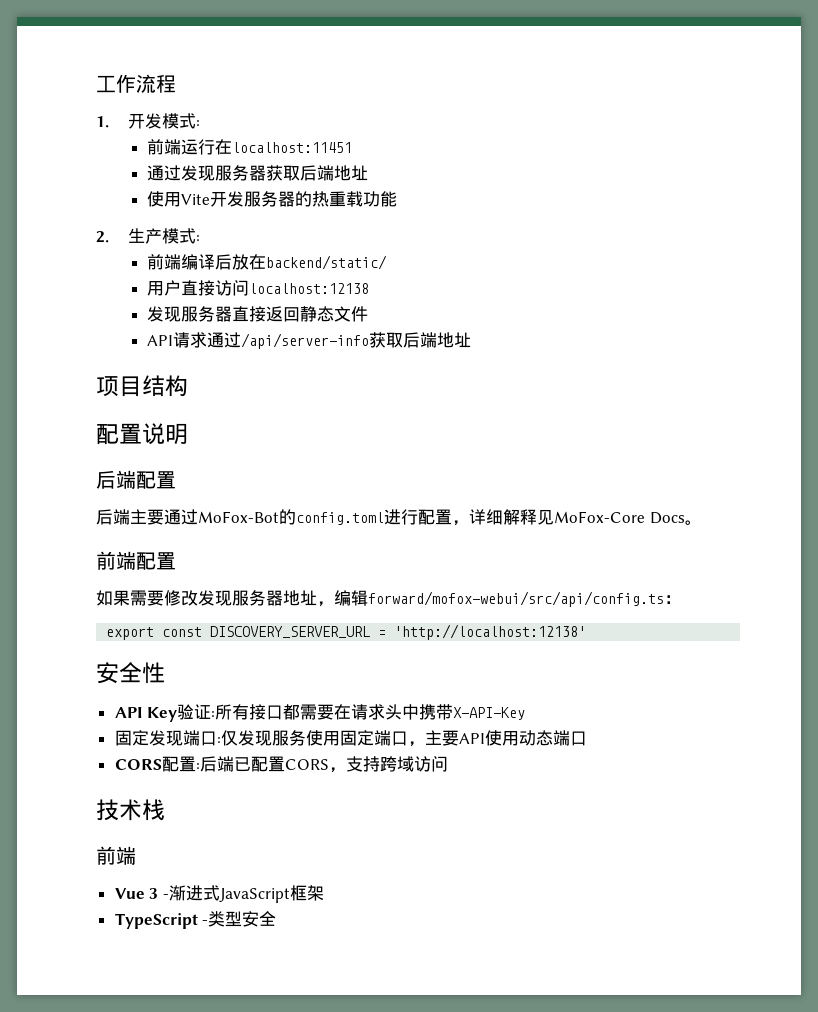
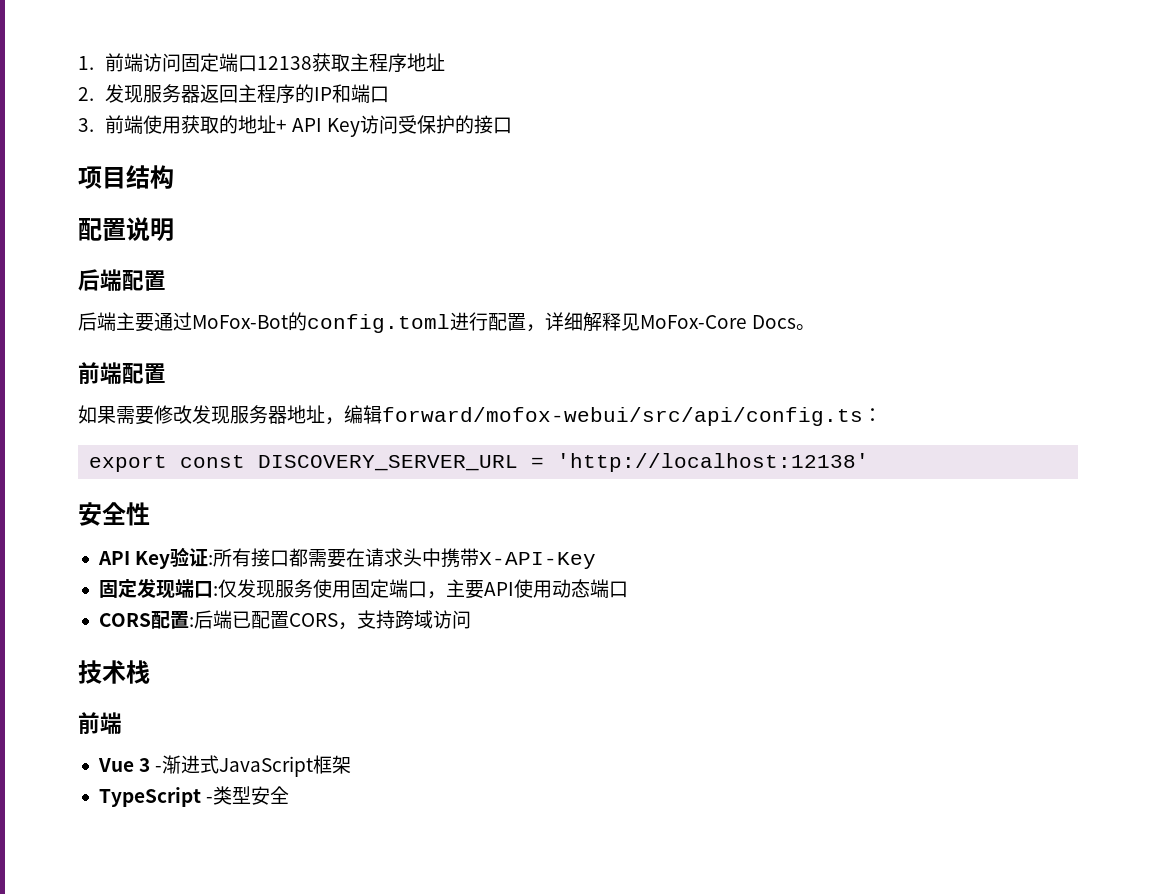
[96,74,176,93] [96,113,201,129] [147,139,353,155] [147,165,369,181] [147,191,398,207] [96,228,201,244] [147,254,388,270] [147,280,370,296] [147,306,369,322] [147,332,472,349] 工作流程 // 1.开发模式: // 前端运行在localhost:11451 // 通过发现服务器获取后端地址 // 使用Vite开发服务器的热重载功能 // 2.生产模式: // 前端编译后放在backend/static/ // 用户直接访问localhost:12138 // 发现服务器直接返回静态文件 // API请求通过/api/server-info获取后端地址 -> [78,53,445,73] [78,84,389,104] [78,115,512,137] 1.前端访问固定端口12138获取主程序地址 // 2.发现服务器返回主程序的IP和端口 // 3.前端使用获取的地址+ API Key访问受保护的接口

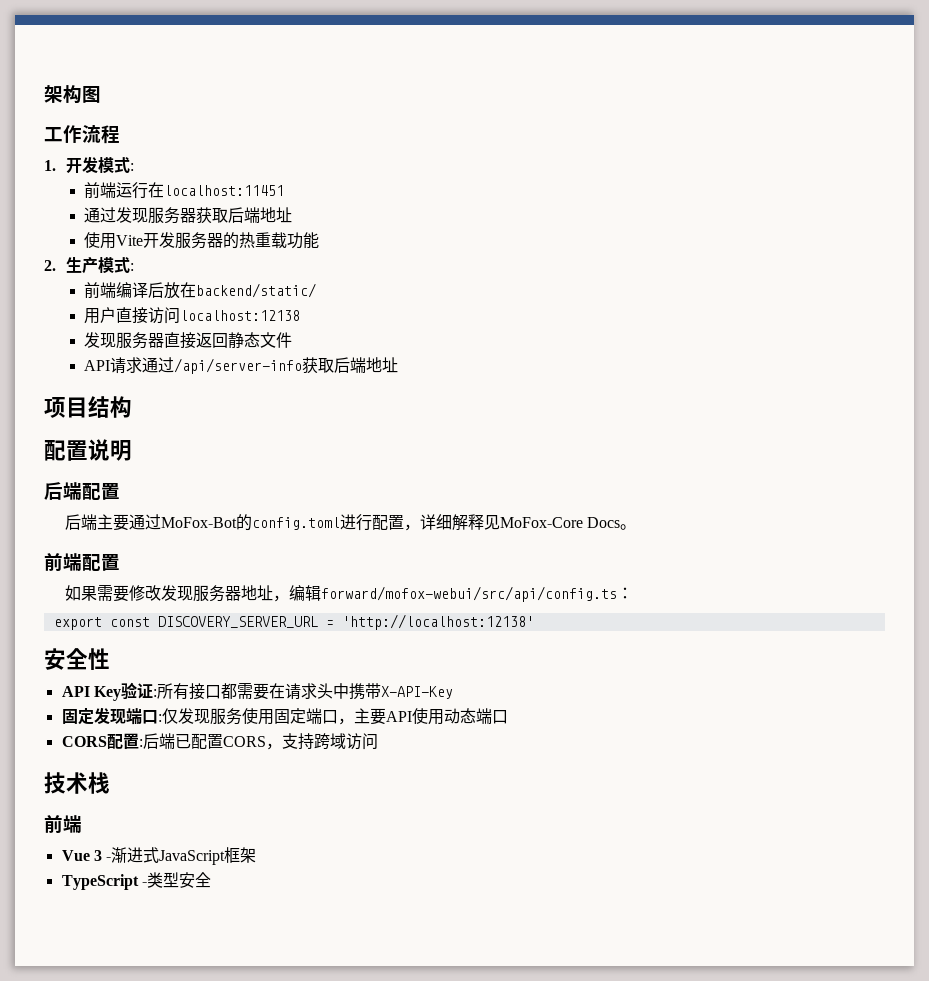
[78,53,445,73] [78,84,389,104] [78,115,512,137] 1.前端访问固定端口12138获取主程序地址 // 2.发现服务器返回主程序的IP和端口 // 3.前端使用获取的地址+ API Key访问受保护的接口 -> [44,85,101,104] [44,125,120,144] [44,156,135,174] [84,182,285,199] [84,207,293,224] [84,232,320,249] [44,257,135,274] [84,282,317,299] [84,307,301,324] [84,332,293,349] [84,357,399,374] 架构图 // 工作流程 // 1.开发模式: // 前端运行在localhost:11451 // 通过发现服务器获取后端地址 // 使用Vite开发服务器的热重载功能 // 2.生产模式: // 前端编译后放在backend/static/ // 用户直接访问localhost:12138 // 发现服务器直接返回静态文件 // API请求通过/api/server-info获取后端地址

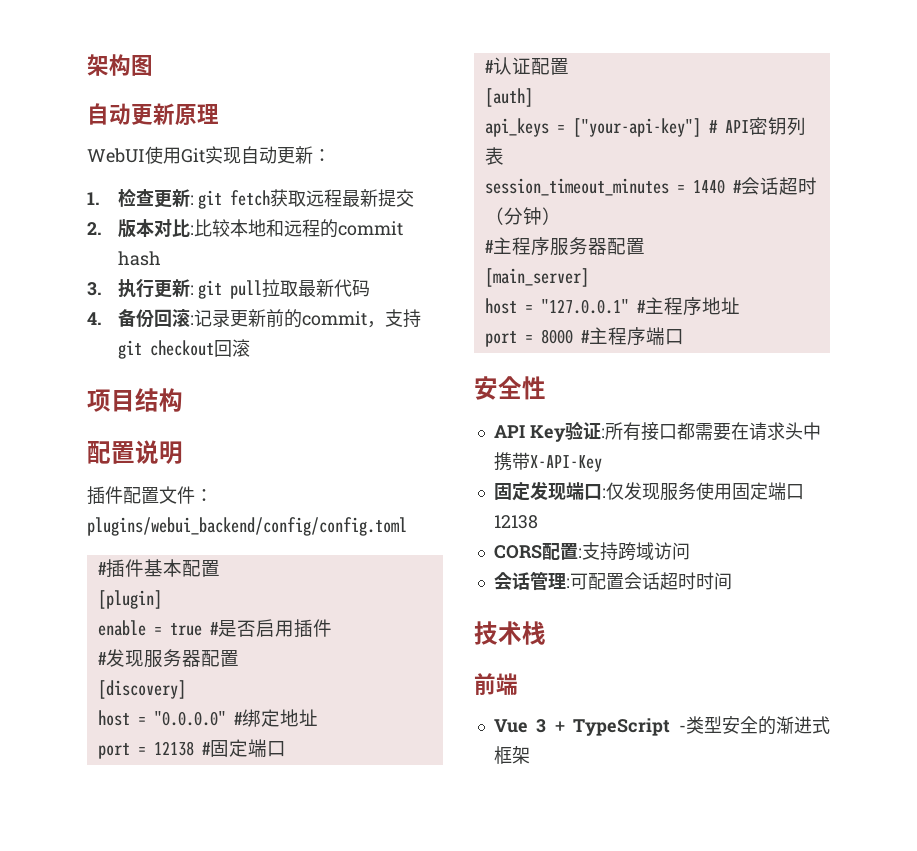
[44,125,120,144] 工作流程 -> [87,103,219,125] [87,146,331,164] 自动更新原理 // WebUI使用Git实现自动更新：
[66,156,135,174] [84,182,285,199] [84,207,293,224] [84,232,320,249] 开发模式: // 前端运行在localhost:11451 // 通过发现服务器获取后端地址 // 使用Vite开发服务器的热重载功能 -> [117,188,415,209] 检查更新: git fetch获取远程最新提交
[66,257,135,274] [84,282,317,299] [84,307,301,324] [84,332,293,349] [84,357,399,374] [44,396,132,418] [44,439,132,461] [44,482,120,500] [65,514,637,531] [44,553,120,572] [65,585,634,602] [53,614,534,630] 生产模式: // 前端编译后放在backend/static/ // 用户直接访问localhost:12138 // 发现服务器直接返回静态文件 // API请求通过/api/server-info获取后端地址 // 项目结构 // 配置说明 // 后端配置 // 后端主要通过MoFox-Bot的config.toml进行配置，详细解释见MoFox-Core Docs。 // 前端配置 // 如果需要修改发现服务器地址，编辑forward/mofox-webui/src/api/config.ts： // export const DISCOVERY_SERVER_URL = 'http://localhost:12138' -> [117,219,403,238] [117,251,161,266] [87,279,371,299] [87,309,421,328] [117,339,250,359] [87,388,183,412] [87,440,183,464] [87,486,213,505] [87,517,407,536] [97,559,220,578] [97,590,162,609] [97,619,332,638] [97,649,239,668] [97,680,186,699] [97,709,318,727] [97,739,286,759] [484,57,569,75] [484,88,533,107] [484,117,806,137] [484,147,504,165] [484,177,817,196] [484,207,561,225] [484,237,645,256] [484,268,589,287] [484,297,740,316] [484,327,684,347] 版本对比:比较本地和远程的commit hash // 3.执行更新: git pull拉取最新代码 // 4.备份回滚:记录更新前的commit，支持git checkout回滚 // 项目结构 // 配置说明 // 插件配置文件：plugins/webui_backend/config/config.toml // #插件基本配置 // [plugin] // enable = true #是否启用插件 // #发现服务器配置 // [discovery] // host = "0.0.0.0" #绑定地址 // port = 12138 #固定端口 // #认证配置 // [auth] // api_keys = ["your-api-key"] # API密钥列表 // session_timeout_minutes = 1440 #会话超时（分钟） // #主程序服务器配置 // [main_server] // host = "127.0.0.1" #主程序地址 // port = 8000 #主程序端口
[337,708,508,725] ，主要API使用动态端口 -> [493,515,538,529] 12138
[142,733,282,750] 后端已配置CORS， -> (582, 553) none
(378, 741) none -> [493,571,732,591] // 会话管理:可配置会话超时时间
[106,847,257,865] -渐进式JavaScript框架 // -> [554,721,565,732] +
(211, 880) none -> [758,716,830,735] [493,746,530,764] 的渐进式框架

